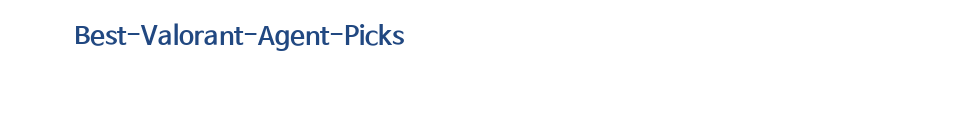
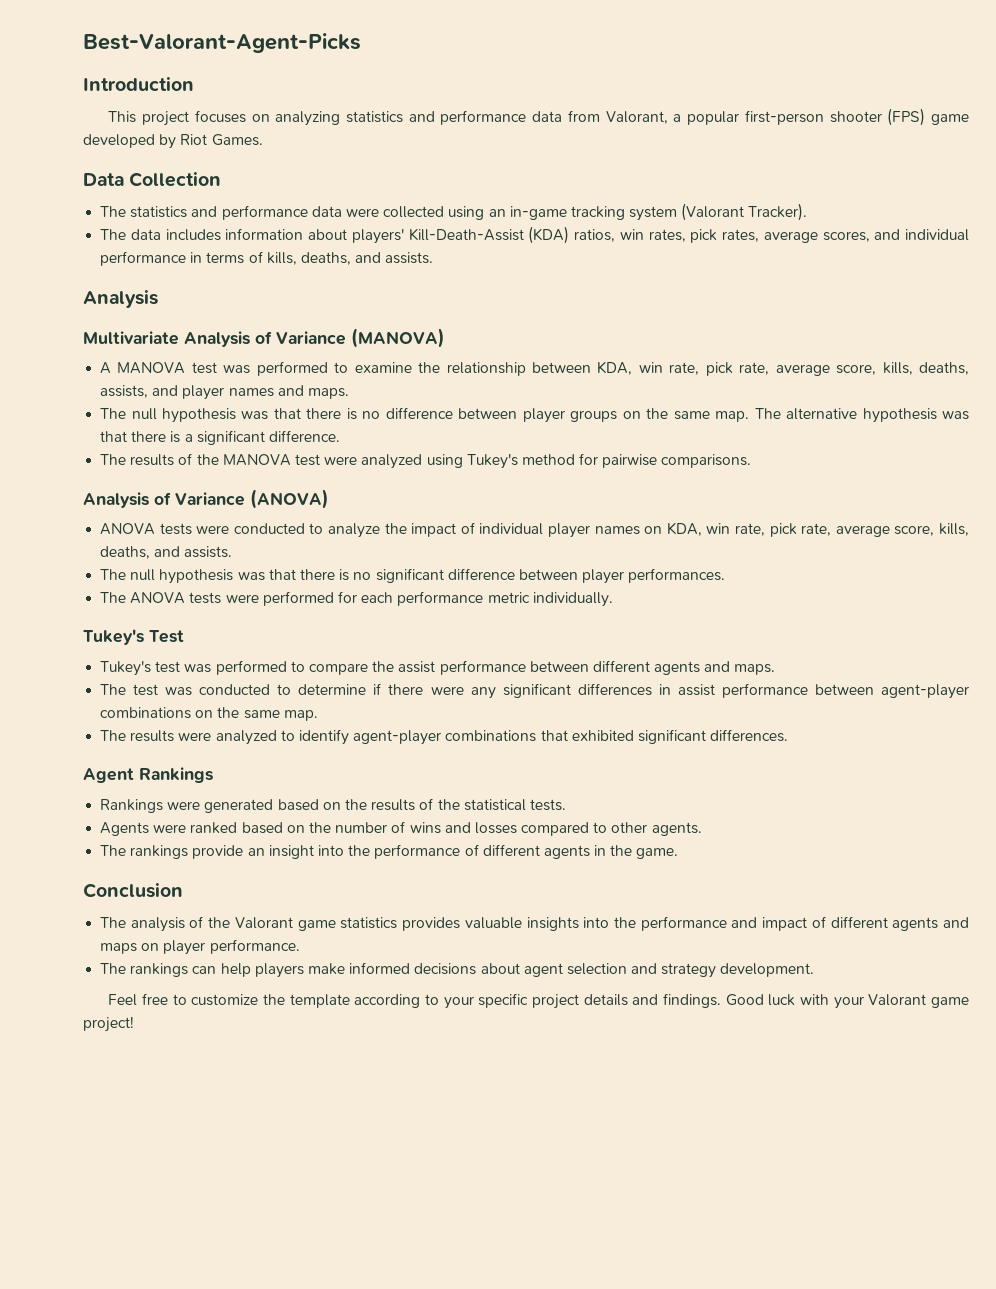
(404, 37) none -> [83,77,194,91] [108,108,969,126] [83,134,263,149] [83,172,222,187] [100,203,808,221] [100,226,970,244] [100,251,434,266] [83,290,158,308] [83,328,445,348] [100,361,970,376] [100,385,349,400] [100,407,969,423] [100,430,340,445] [100,453,752,469] [83,489,329,509] [100,522,969,538] [100,546,233,559] [100,568,726,584] [100,591,613,607] [83,629,184,645] [100,660,776,676] [100,683,970,699] [100,707,318,721] [100,729,789,745] [83,767,213,783] [100,798,566,813] [100,821,702,836] [100,844,679,859] [83,883,183,898] [100,916,969,932] [100,939,300,955] [100,962,815,978] [108,993,969,1009] [83,1016,134,1032] // Introduction // This project focuses on analyzing statistics and performance data from Valorant, a popular first-person shooter (FPS) game developed by Riot Games. // Data Collection // The statistics and performance data were collected using an in-game tracking system (Valorant Tracker). // The data includes information about players' Kill-Death-Assist (KDA) ratios, win rates, pick rates, average scores, and individual performance in terms of kills, deaths, and assists. // Analysis // Multivariate Analysis of Variance (MANOVA) // A MANOVA test was performed to examine the relationship between KDA, win rate, pick rate, average score, kills, deaths, assists, and player names and maps. // The null hypothesis was that there is no difference between player groups on the same map. The alternative hypothesis was that there is a significant difference. // The results of the MANOVA test were analyzed using Tukey's method for pairwise comparisons. // Analysis of Variance (ANOVA) // ANOVA tests were conducted to analyze the impact of individual player names on KDA, win rate, pick rate, average score, kills, deaths, and assists. // The null hypothesis was that there is no significant difference between player performances. // The ANOVA tests were performed for each performance metric individually. // Tukey's Test // Tukey's test was performed to compare the assist performance between different agents and maps. // The test was conducted to determine if there were any significant differences in assist performance between agent-player combinations on the same map. // The results were analyzed to identify agent-player combinations that exhibited significant differences. // Agent Rankings // Rankings were generated based on the results of the statistical tests. // Agents were ranked based on the number of wins and losses compared to other agents. // The rankings provide an insight into the performance of different agents in the game. // Conclusion // The analysis of the Valorant game statistics provides valuable insights into the performance and impact of different agents and maps on player performance. // The rankings can help players make informed decisions about agent selection and strategy development. // Feel free to customize the template according to your specific project details and findings. Good luck with your Valorant game project!

